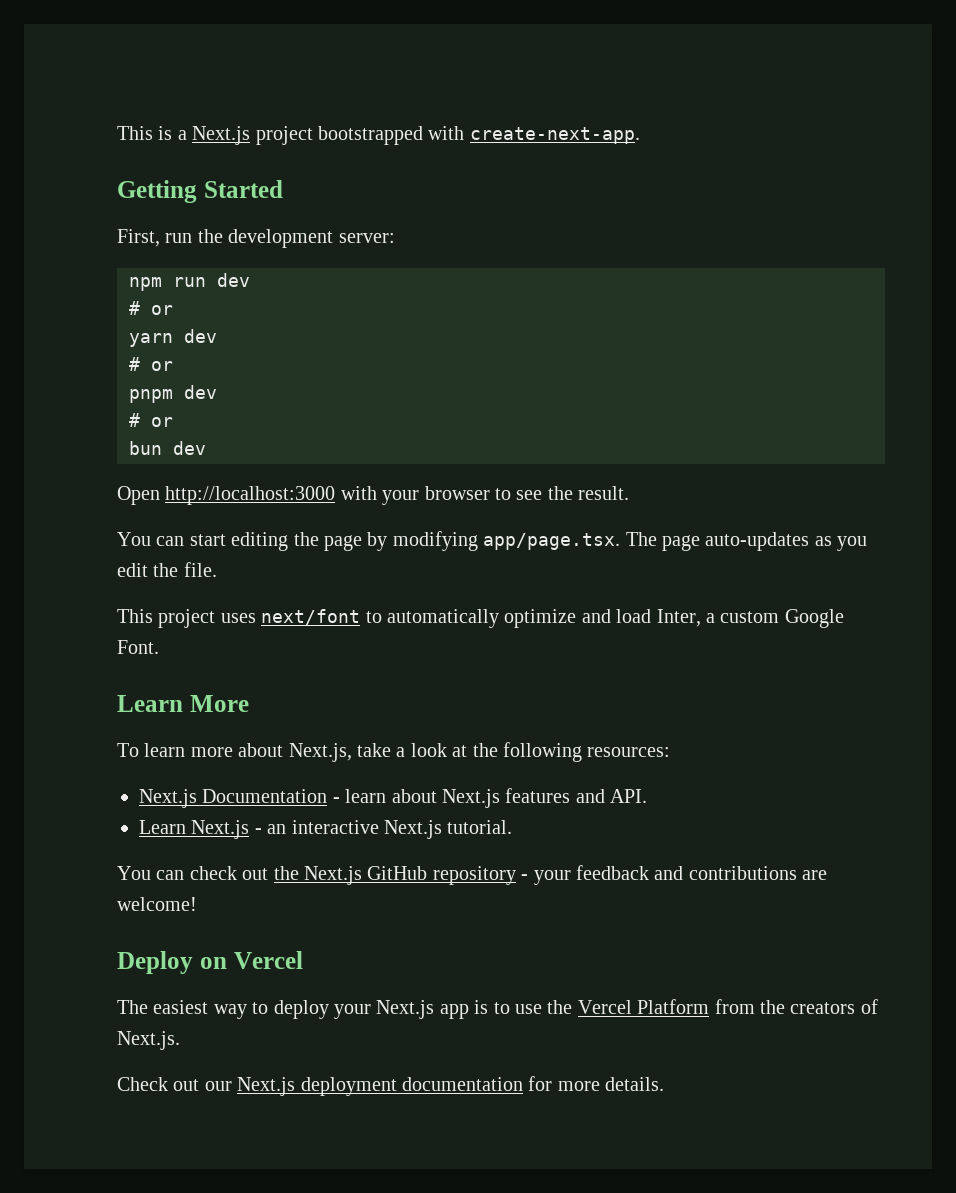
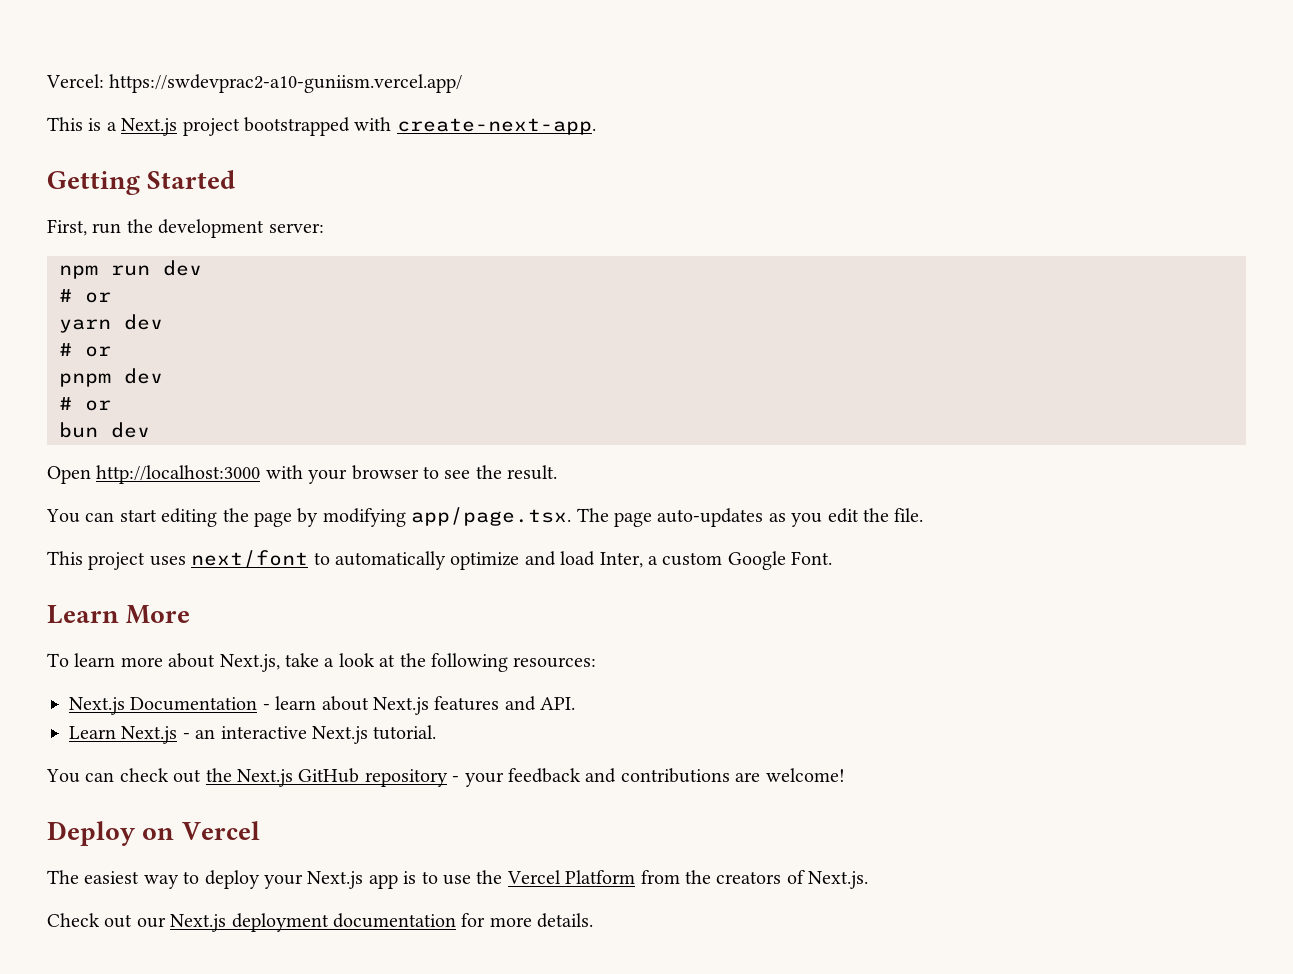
(117, 133) none -> [46,74,463,93] Vercel: https://swdevprac2-a10-guniism.vercel.app/ //

